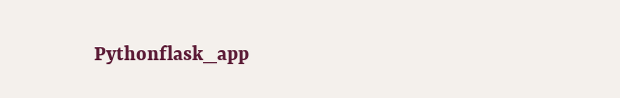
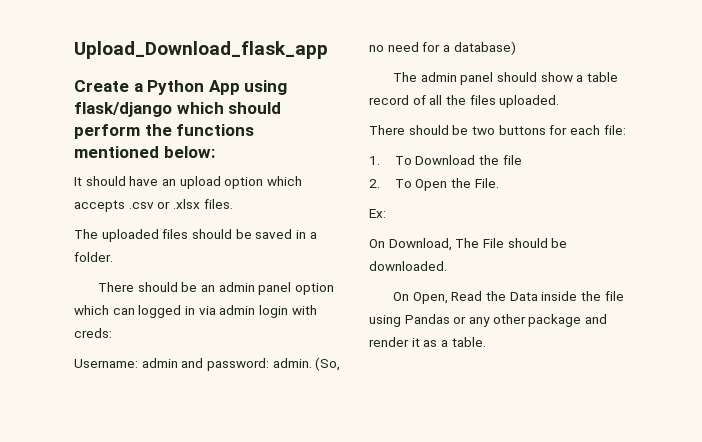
[93,45,250,65] Pythonflask_app -> [74,41,328,59] [74,80,288,95] [74,102,282,117] [74,124,255,139] [74,146,215,158] [74,176,302,189] [74,199,233,212] [74,229,317,242] [74,252,113,262] [98,282,334,295] [74,305,317,318] [74,328,112,338] [74,357,341,371] [369,41,516,55] [393,72,618,85] [369,95,560,108] [369,125,626,135] [369,155,522,165] [369,178,499,191] [369,209,386,218] [369,238,568,251] [369,261,447,271] [393,291,624,304] [369,314,607,327] [369,337,486,347] Upload_Download_flask_app // Create a Python App using flask/django which should perform the functions mentioned below: // It should have an upload option which accepts .csv or .xlsx files. // The uploaded files should be saved in a folder. // There should be an admin panel option which can logged in via admin login with creds: // Username: admin and password: admin. (So, no need for a database) // The admin panel should show a table record of all the files uploaded. // There should be two buttons for each file: // 1. To Download the file // 2. To Open the File. // Ex: // On Download, The File should be downloaded. // On Open, Read the Data inside the file using Pandas or any other package and render it as a table.

